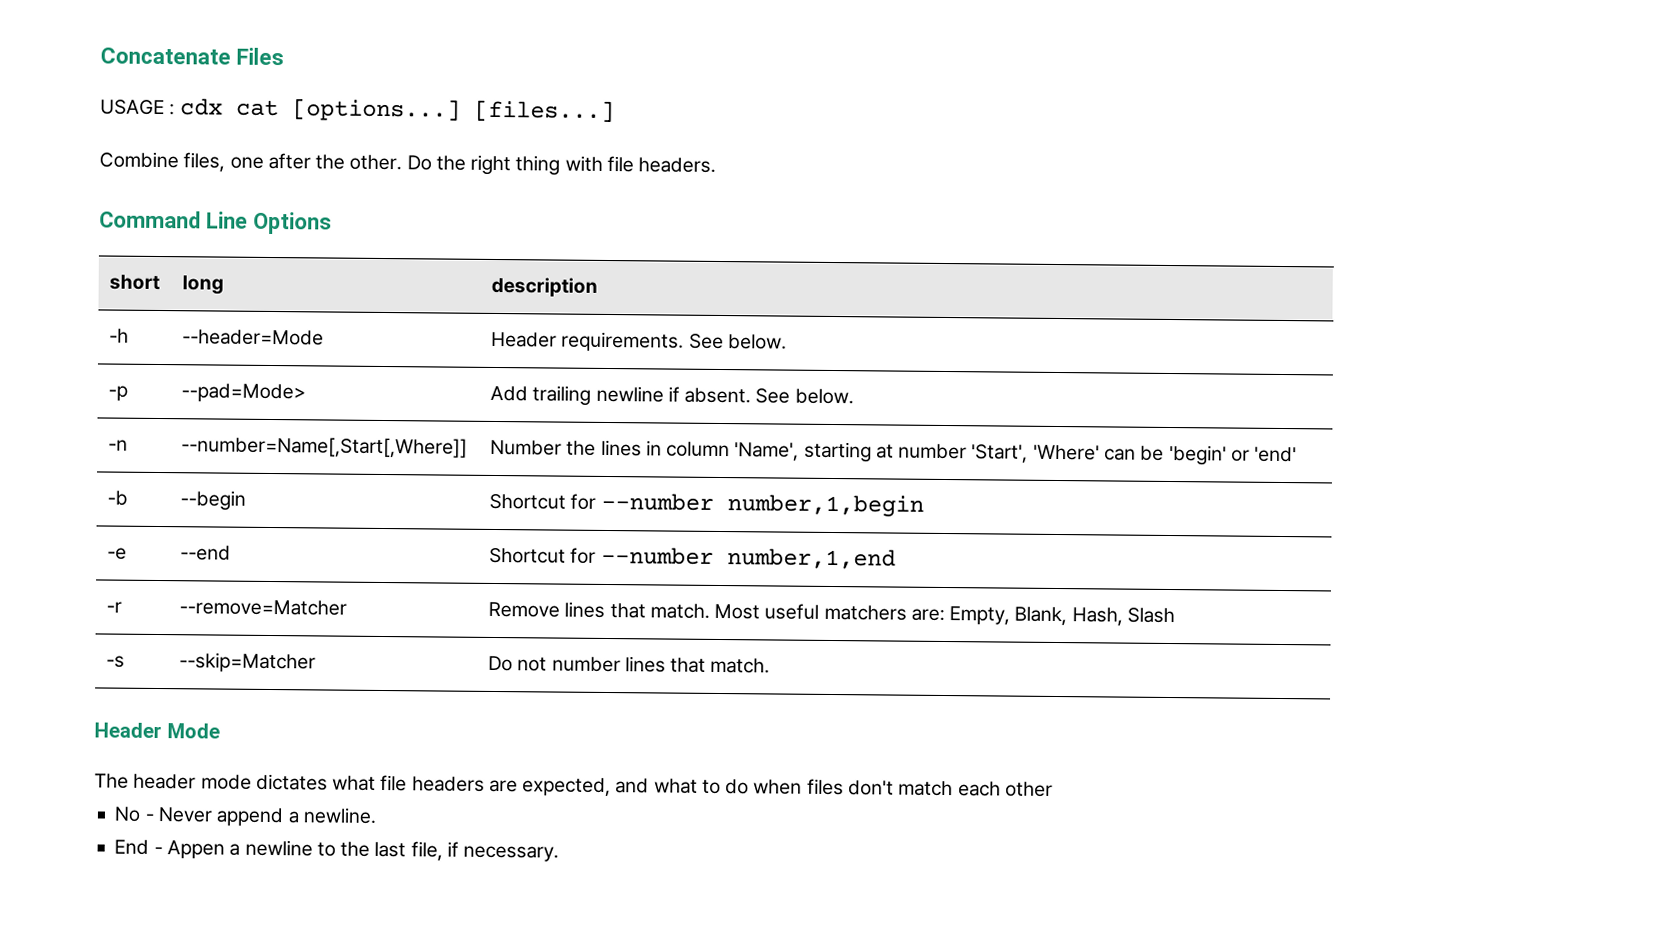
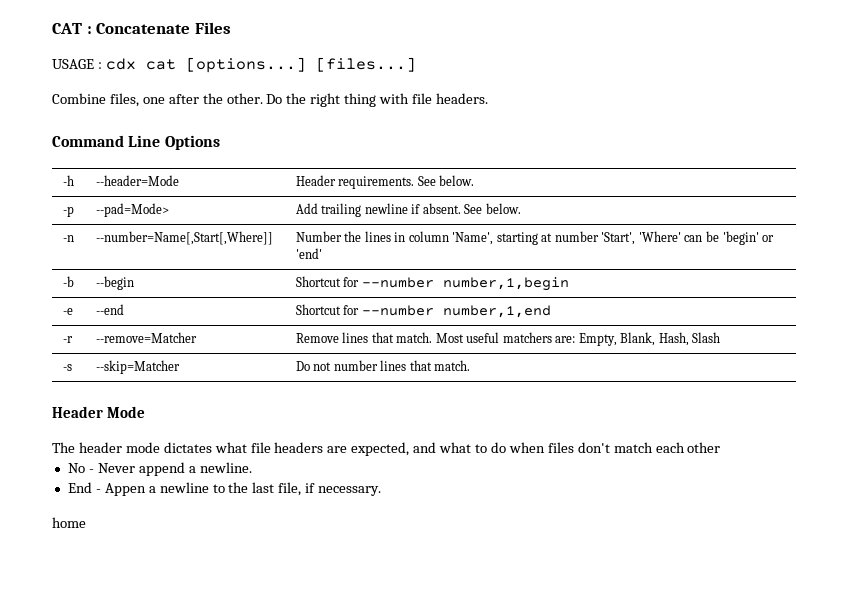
(100, 56) none -> [52,23,92,34] CAT :
[109,274,161,291] [182,275,225,295] [491,276,599,297] // short | long | description -> (220, 142) none
(560, 853) none -> [52,517,86,528] // home

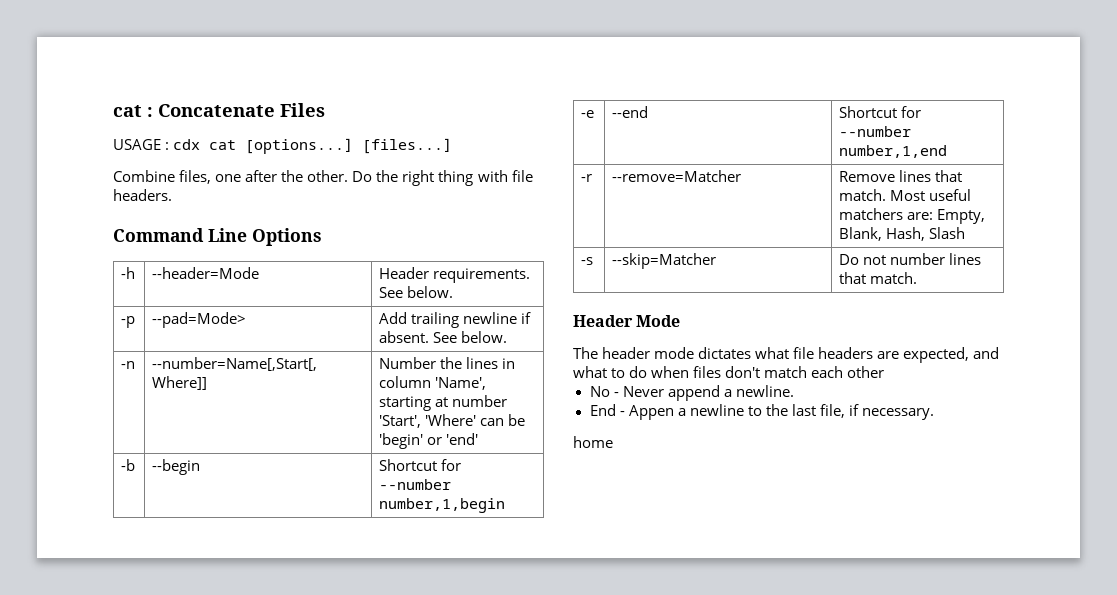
[52,23,82,34] CAT -> [113,105,142,117] cat

